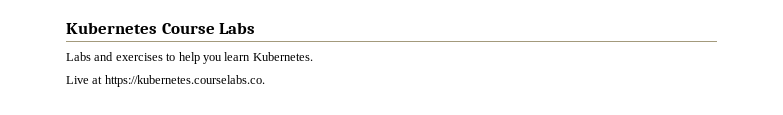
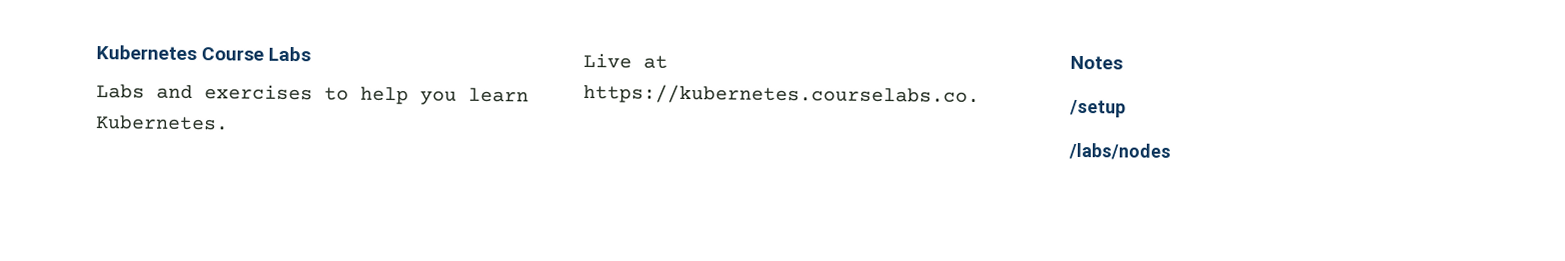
(265, 81) none -> [1070,55,1123,70] [1069,99,1126,118] [1068,142,1171,160] // Notes // /setup // /labs/nodes

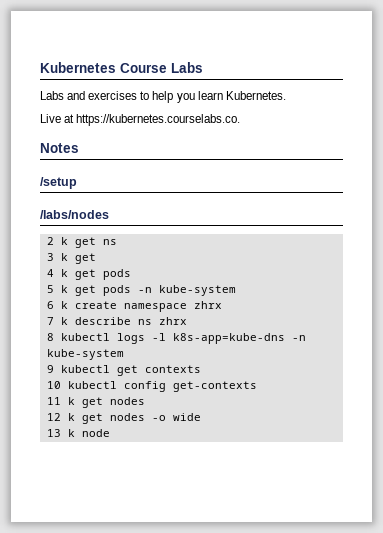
(1171, 151) none -> [46,237,117,248] [46,253,96,264] [46,269,131,280] [46,285,236,296] [46,301,222,312] [46,317,187,325] [46,333,306,344] [46,349,124,360] [46,365,201,376] [46,381,257,392] [46,397,145,408] [46,413,201,424] [46,429,110,437] // 2 k get ns // 3 k get // 4 k get pods // 5 k get pods -n kube-system // 6 k create namespace zhrx // 7 k describe ns zhrx // 8 kubectl logs -l k8s-app=kube-dns -n kube-system // 9 kubectl get contexts // 10 kubectl config get-contexts // 11 k get nodes // 12 k get nodes -o wide // 13 k node

